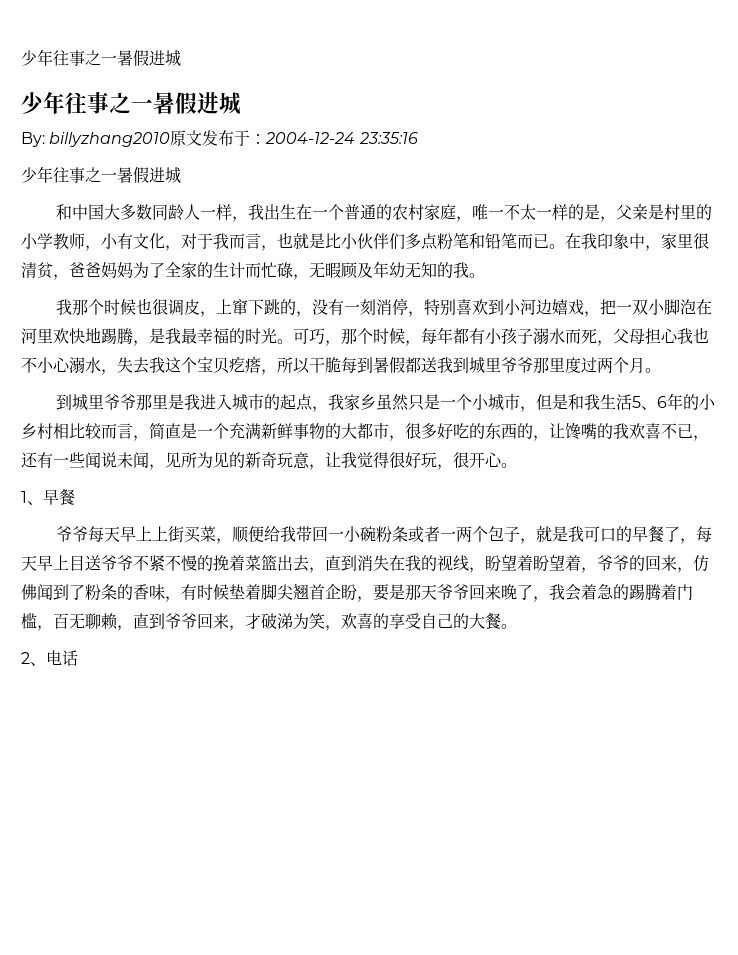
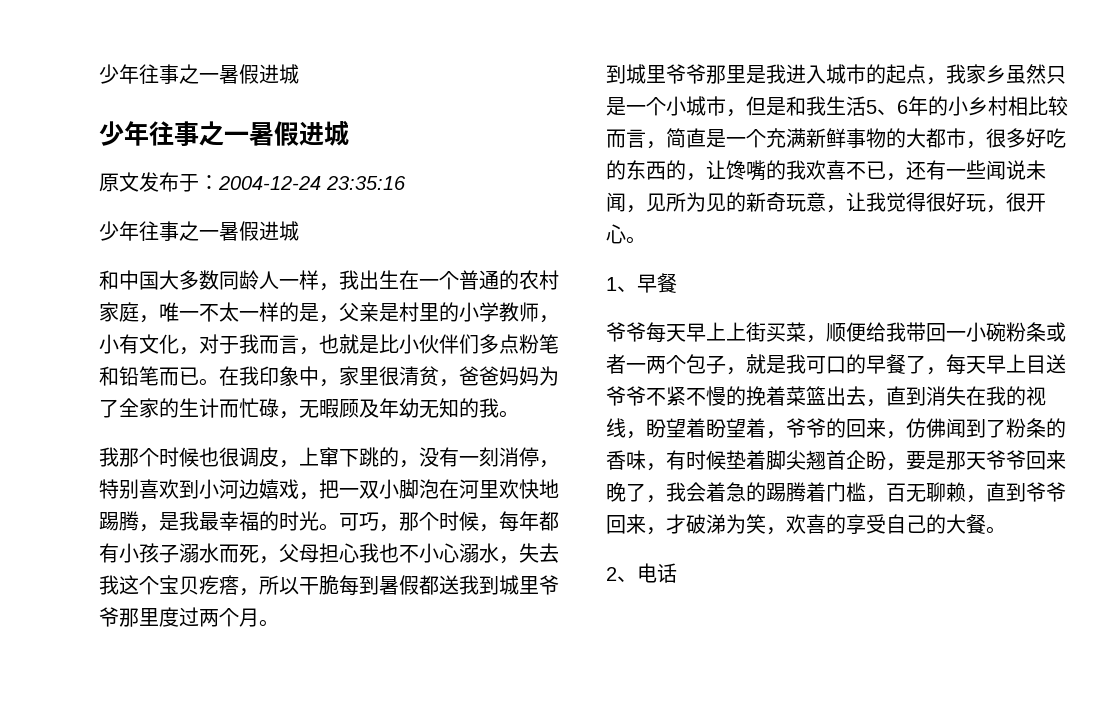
[21,132,171,147] By: billyzhang2010 -> (349, 133) none

